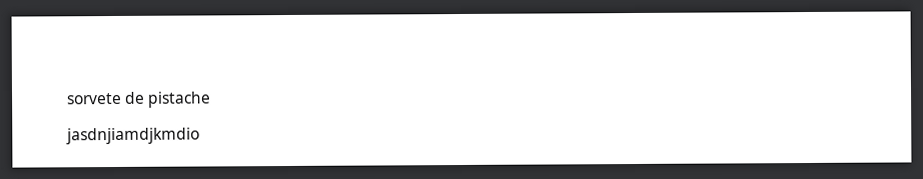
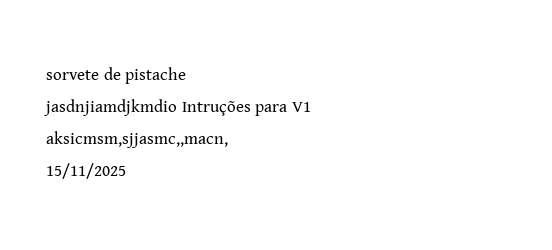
(200, 136) none -> [181,101,311,116] [46,131,228,148] [46,163,126,179] Intruções para V1 // aksicmsm,sjjasmc,,macn, // 15/11/2025

